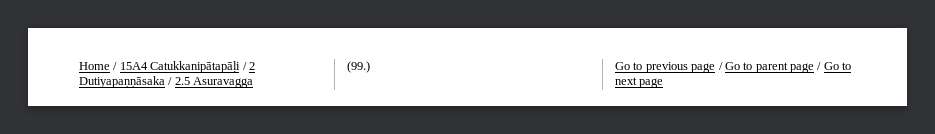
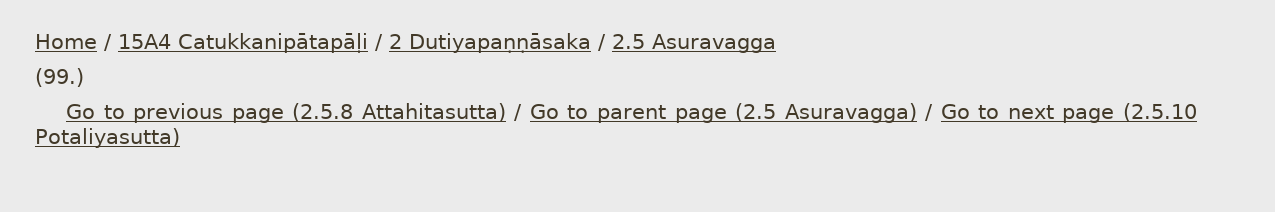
(716, 68) none -> [292,103,506,122] (2.5.8 Attahitasutta)
(814, 68) none -> [735,103,917,123] (2.5 Asuravagga)
(664, 83) none -> [1123,103,1197,122] [35,128,180,148] (2.5.10 Potaliyasutta)

